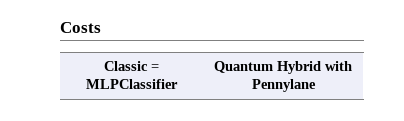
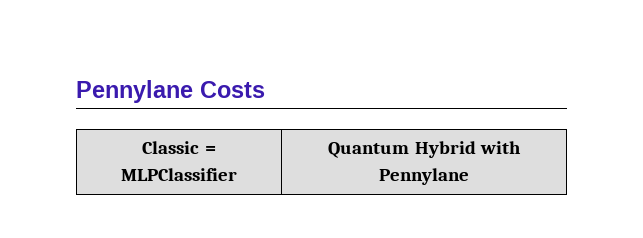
(60, 27) none -> [76,80,193,103] Pennylane

